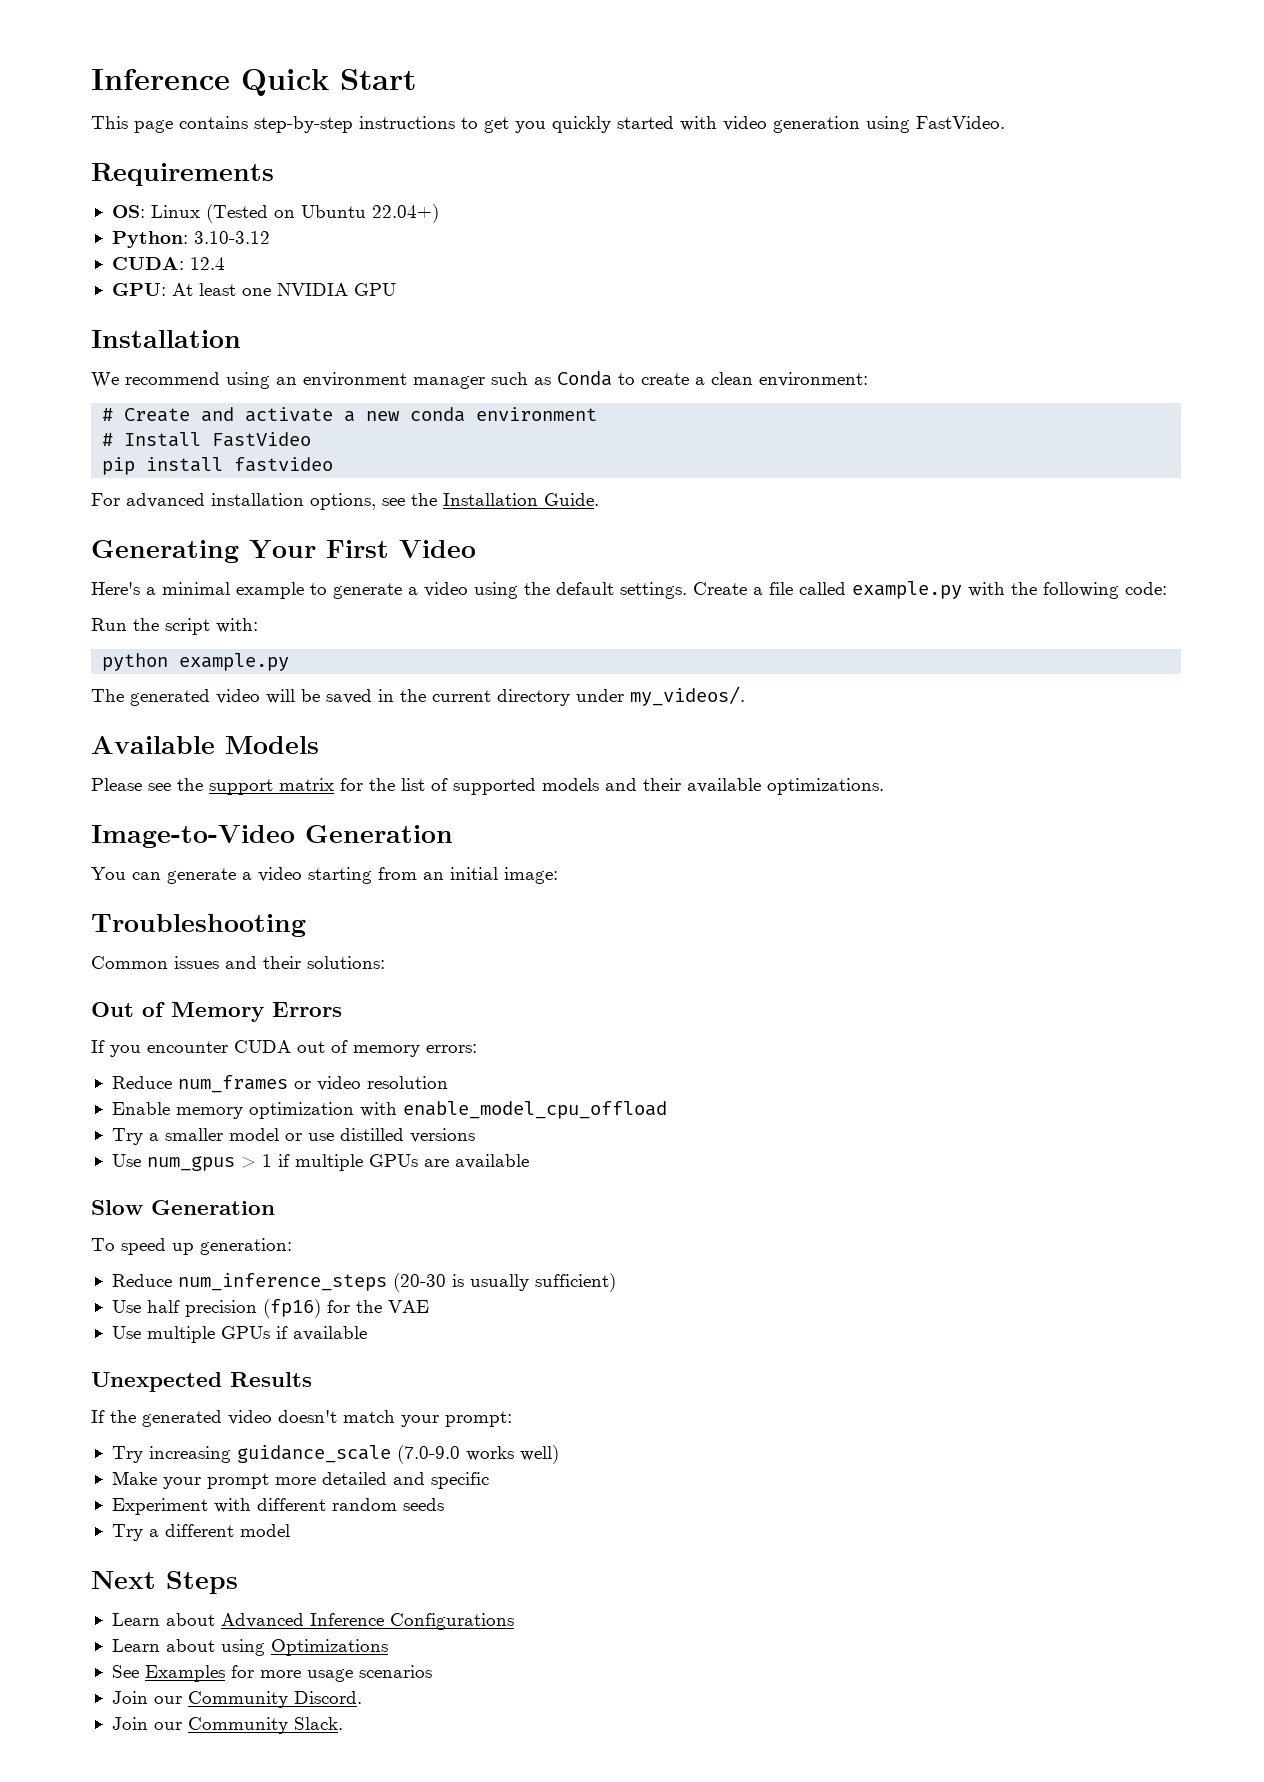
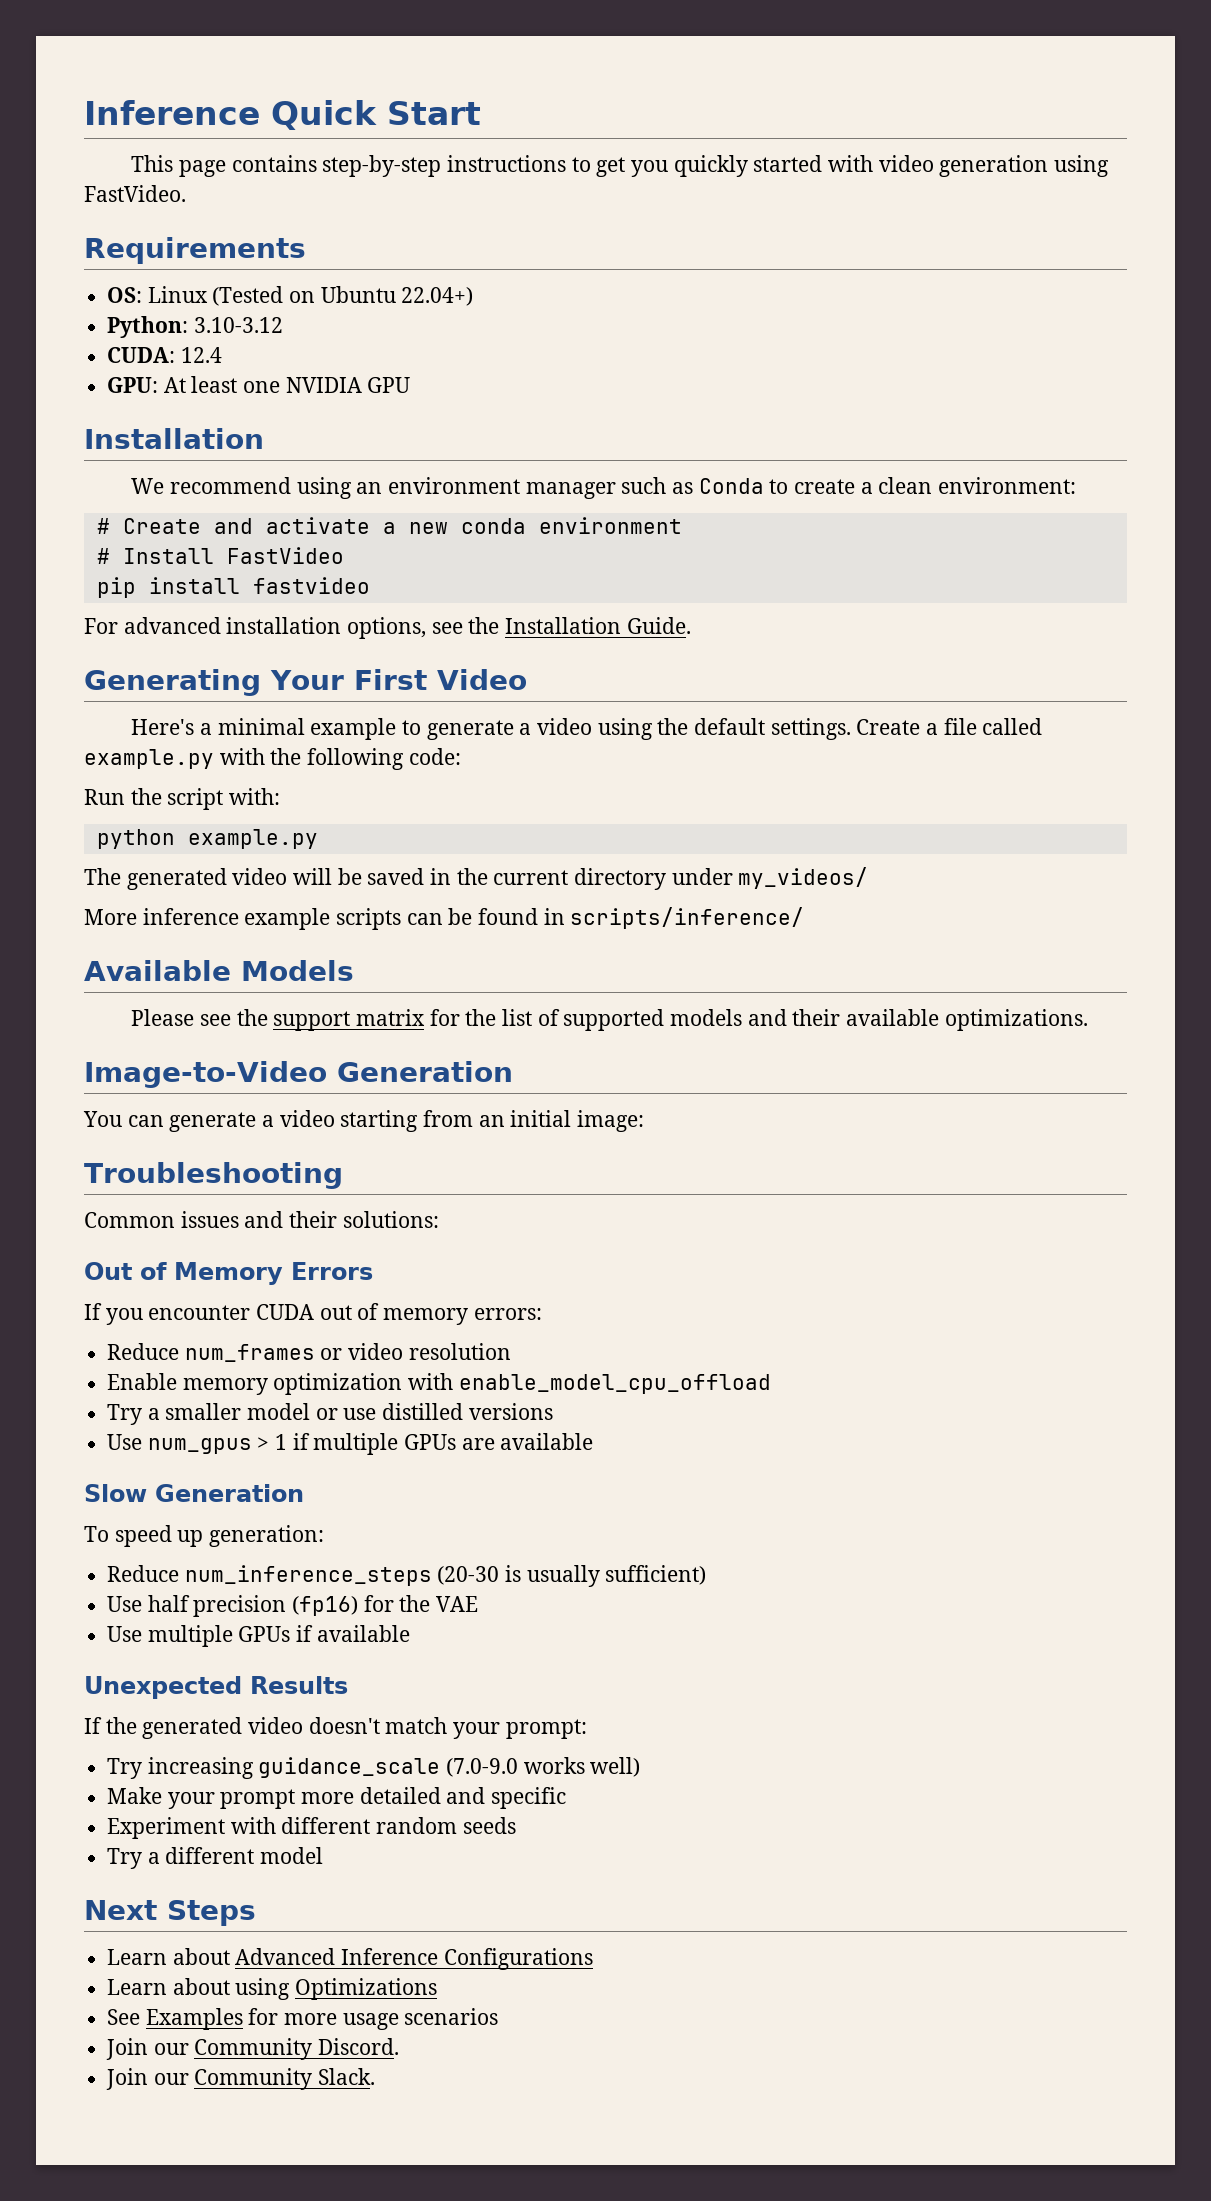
[630,686,745,706] my_videos/. -> [738,867,869,889] [84,907,805,930] my_videos/ // More inference example scripts can be found in scripts/inference/

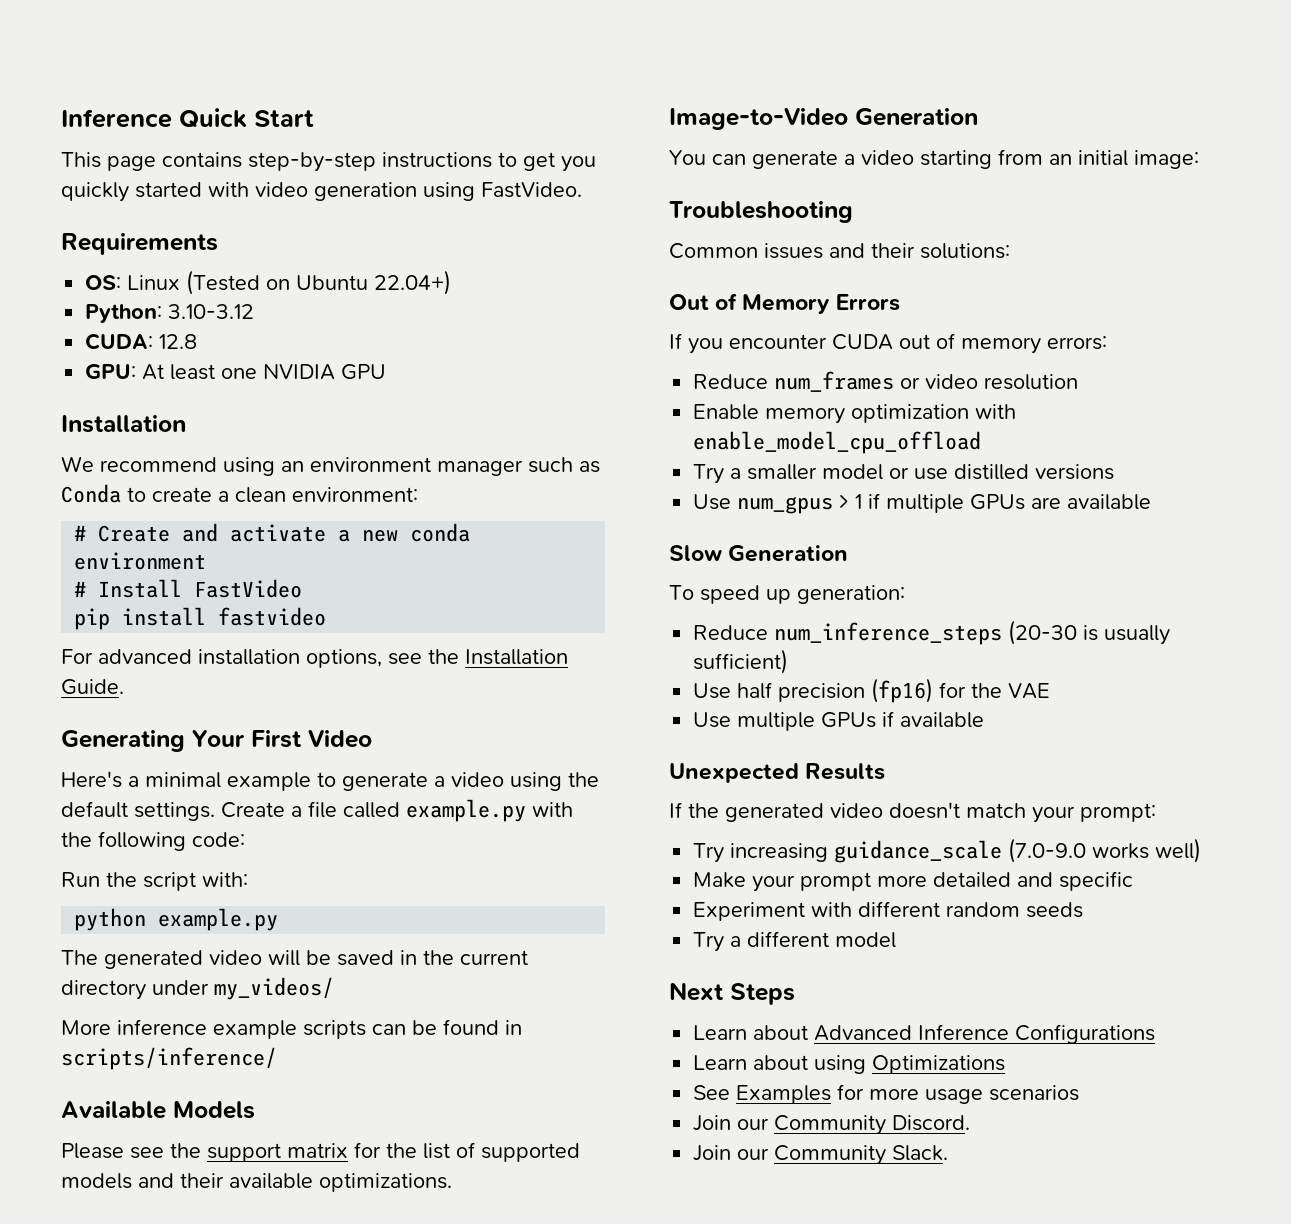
[180,347,222,363] 12.4 -> [159,334,198,349] 12.8

